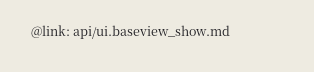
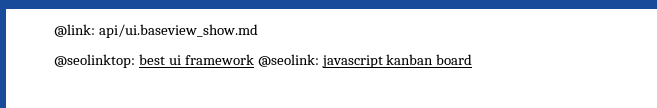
(231, 32) none -> [54,54,473,68] // @seolinktop: best ui framework @seolink: javascript kanban board

